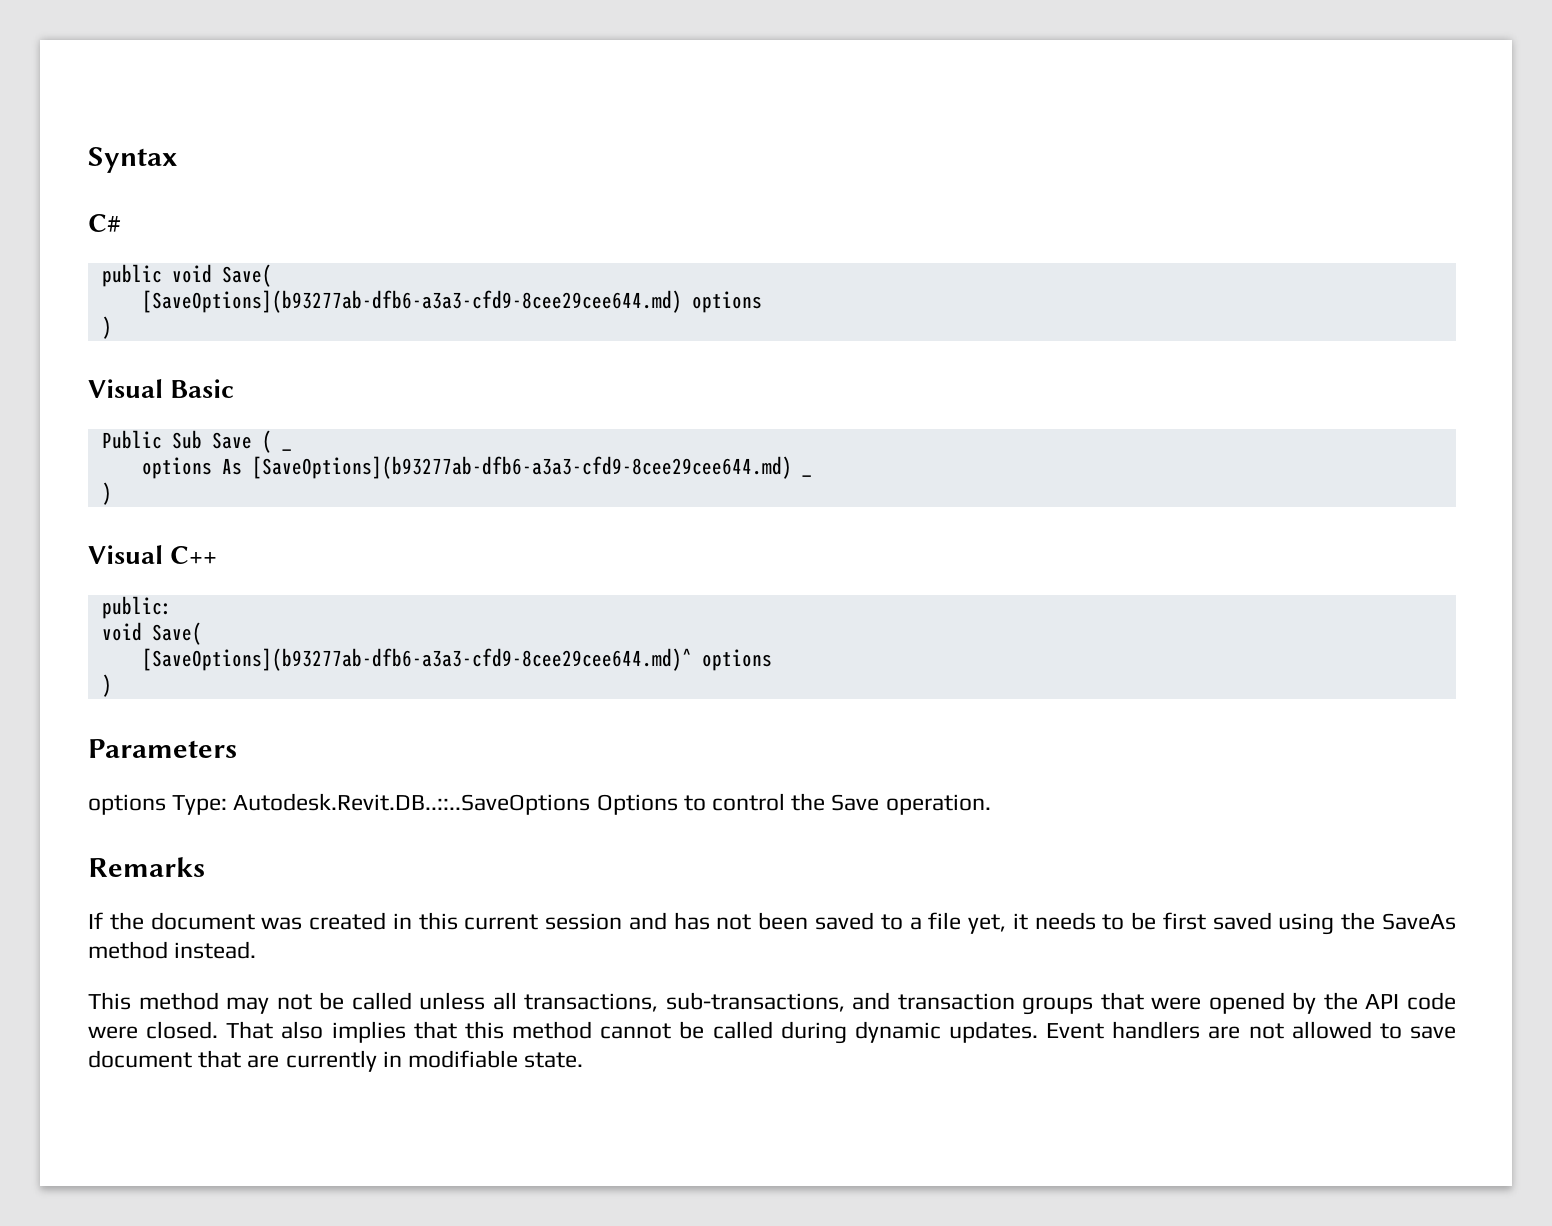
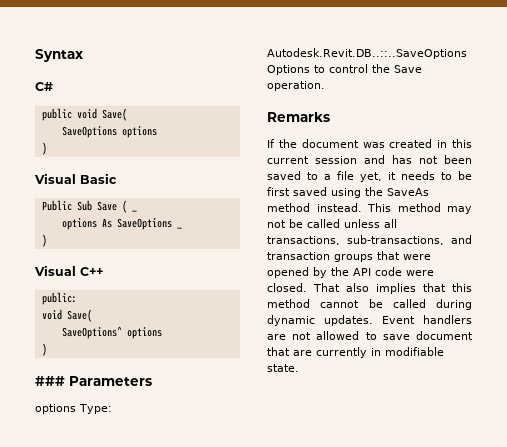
[141,290,682,313] [SaveOptions](b93277ab-dfb6-a3a3-cfd9-8cee29cee644.md) -> [61,126,117,138] SaveOptions
[251,456,792,479] [SaveOptions](b93277ab-dfb6-a3a3-cfd9-8cee29cee644.md) -> [116,218,172,230] SaveOptions
[141,648,772,671] [101,674,112,697] [SaveOptions](b93277ab-dfb6-a3a3-cfd9-8cee29cee644.md)^ options // ) // -> [61,326,162,339] [41,343,47,356] [35,376,65,386] SaveOptions^ options // ) // ###
(257, 950) // -> (362, 207) none

